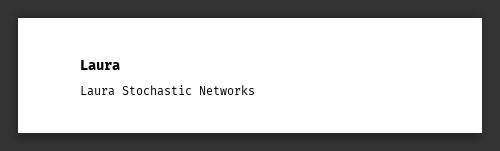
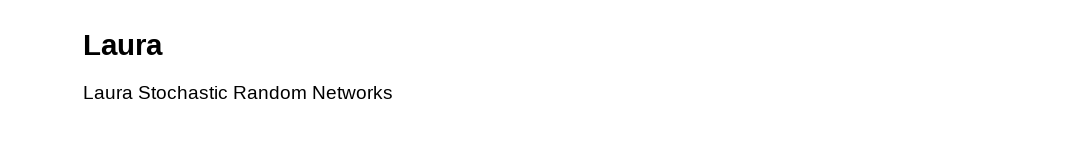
(192, 90) none -> [233,86,308,99] Random

